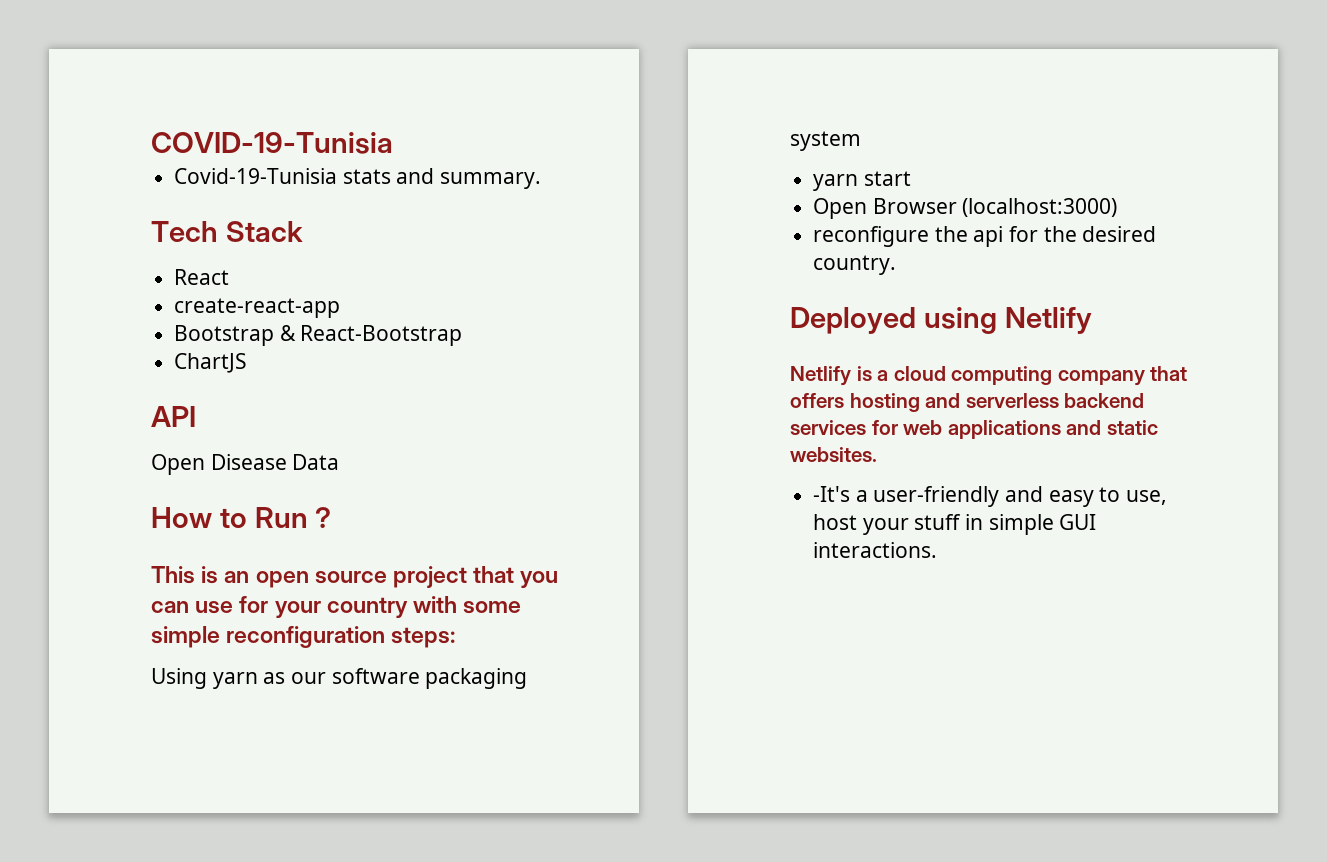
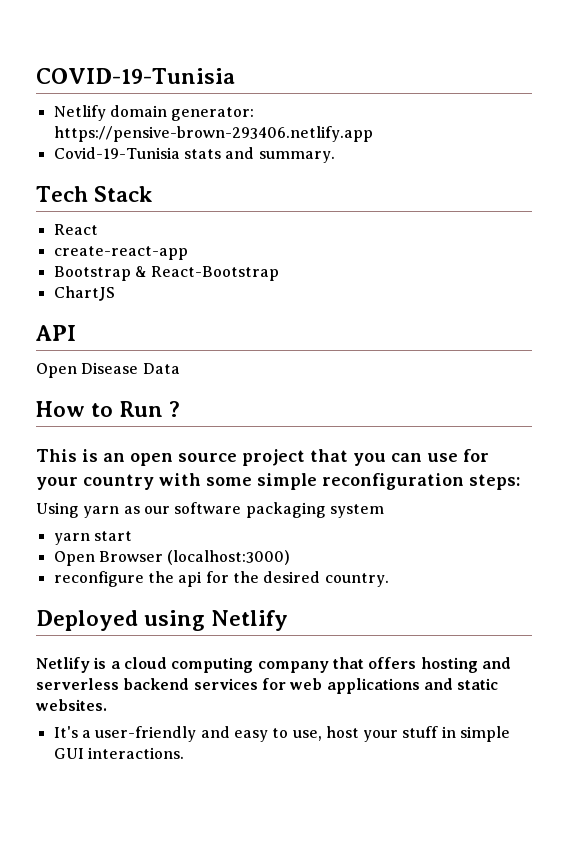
(393, 143) none -> [53,105,255,121] [53,126,373,142] // Netlify domain generator: https://pensive-brown-293406.netlify.app
[813,486,851,502] -It's -> [53,726,78,738] It's

